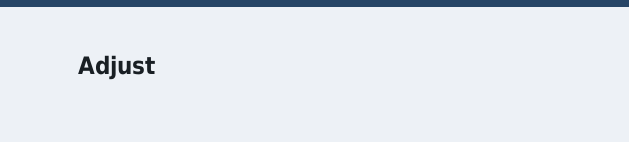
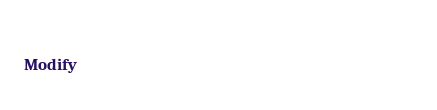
[78,55,155,80] Adjust -> [24,58,77,73] Modify

